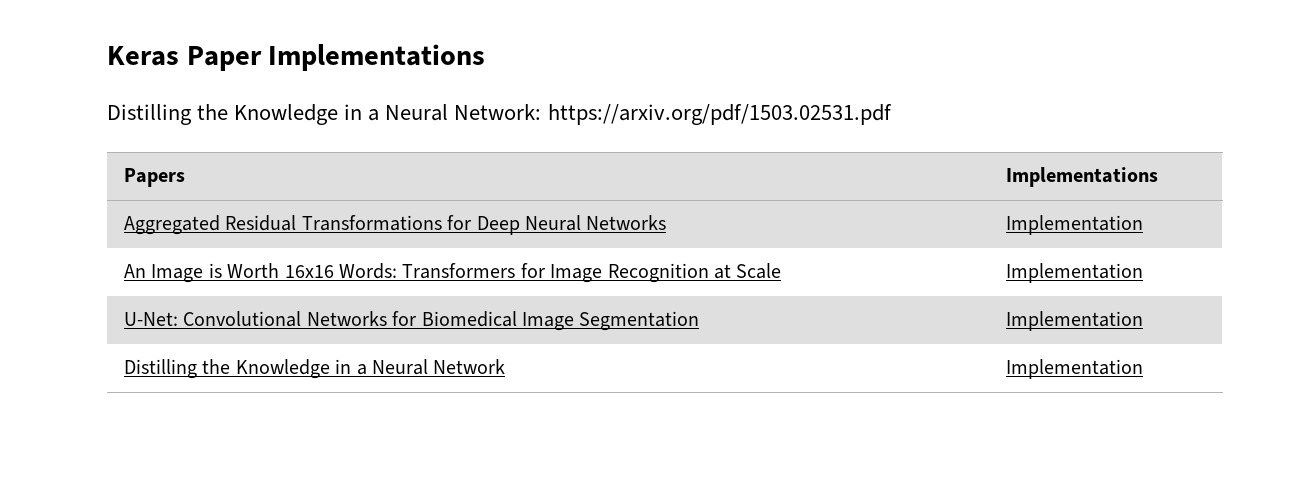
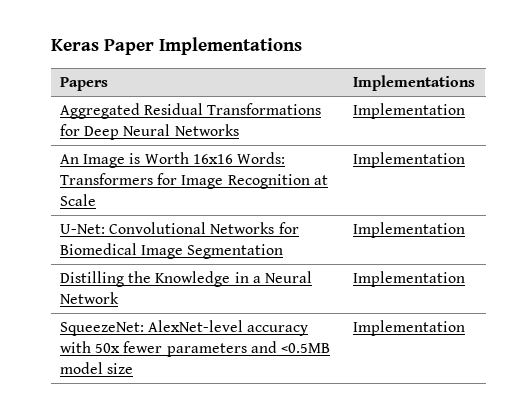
[107,104,892,125] // Distilling the Knowledge in a Neural Network: https://arxiv.org/pdf/1503.02531.pdf -> (302, 46) none
(1144, 369) none -> [59,320,309,336] [59,341,331,357] [59,362,134,374] [352,320,465,336] // SqueezeNet: AlexNet-level accuracy with 50x fewer parameters and <0.5MB model size | Implementation

